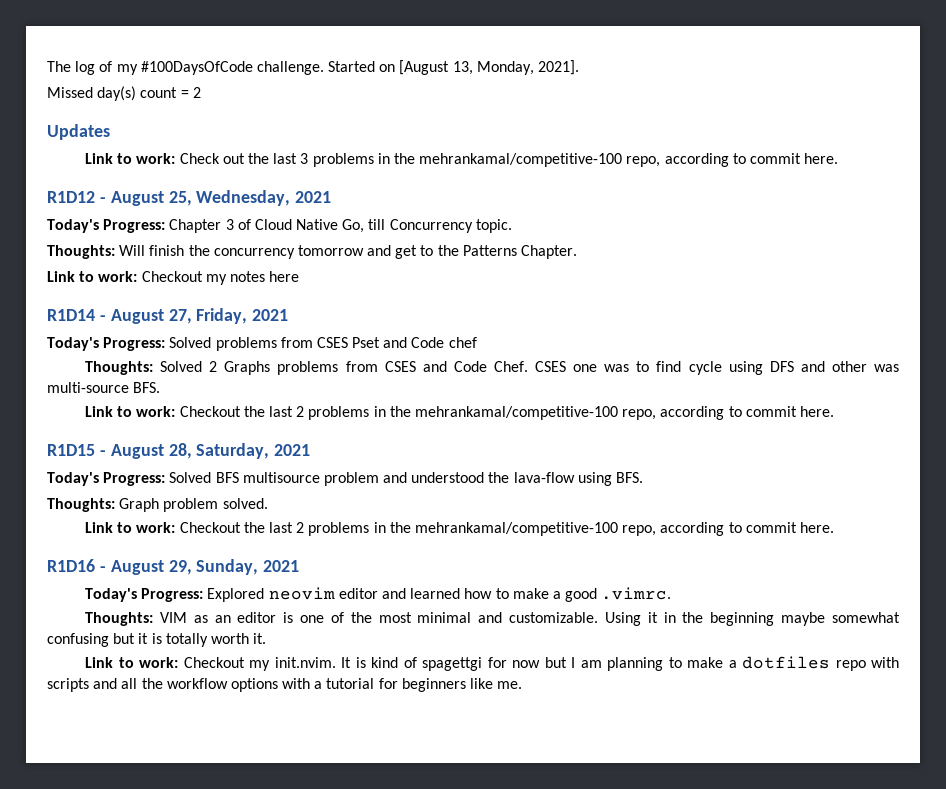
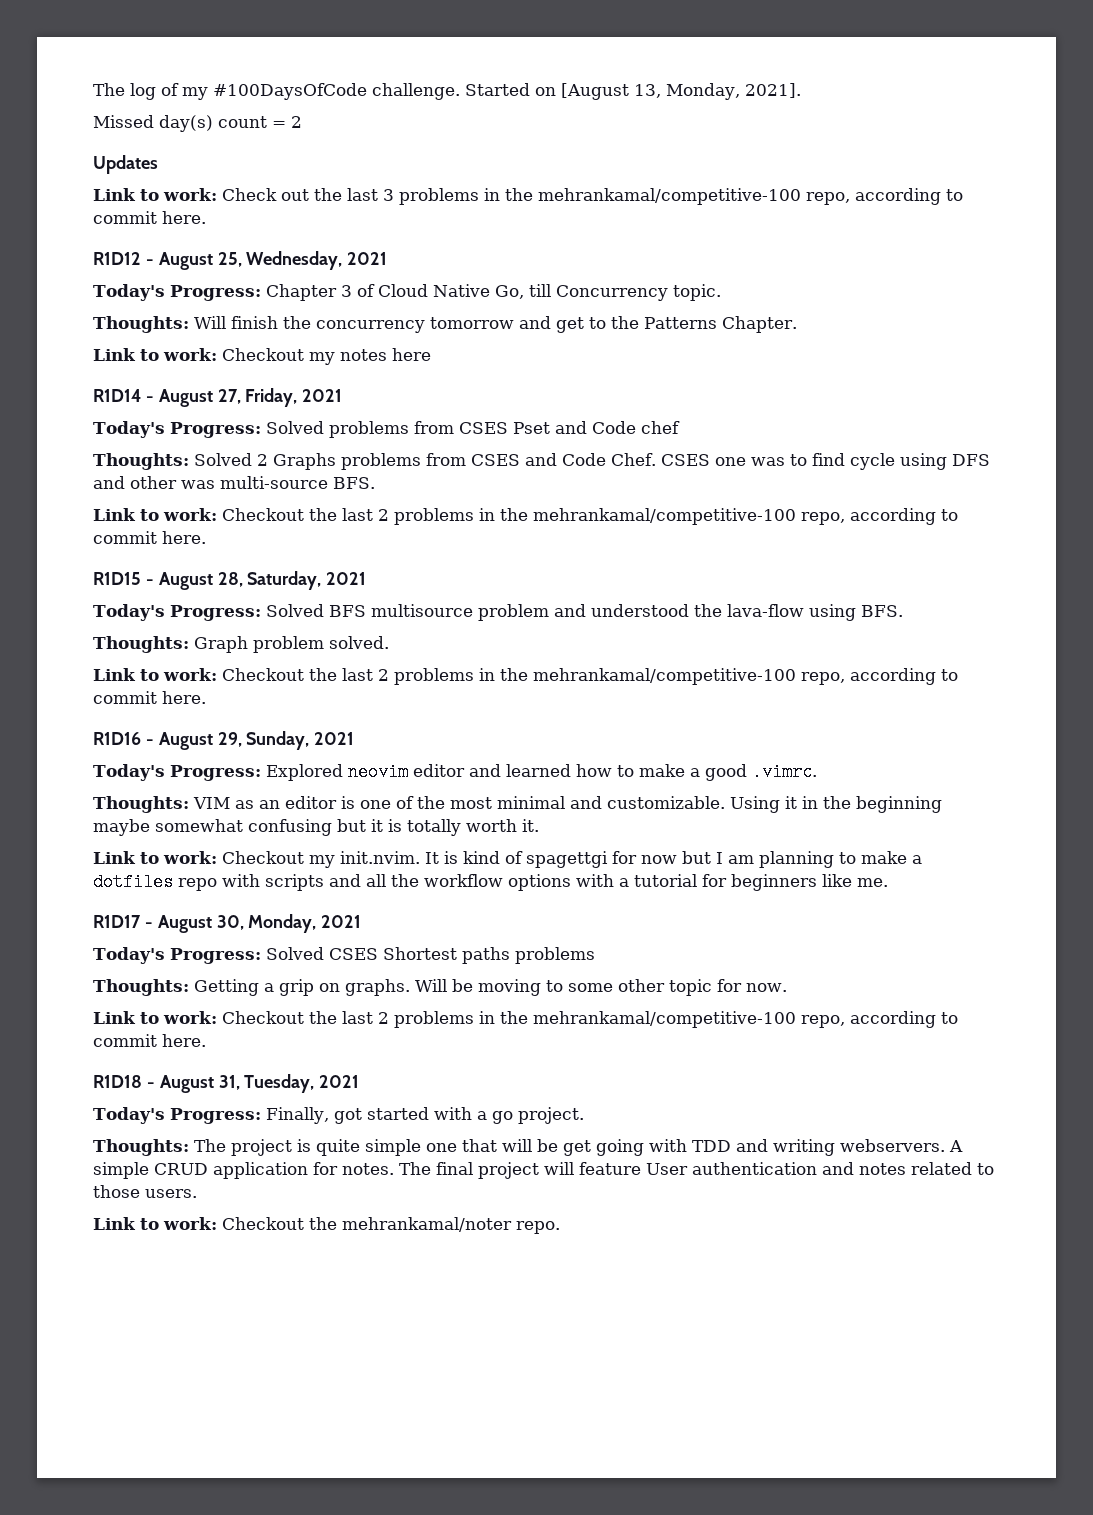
(523, 685) none -> [93,914,362,933] [93,947,595,964] [93,979,787,996] [93,1011,958,1028] [93,1034,206,1047] [93,1074,360,1093] [93,1107,584,1124] [93,1139,963,1156] [93,1162,994,1179] [93,1185,197,1198] [93,1217,560,1234] // R1D17 - August 30, Monday, 2021 // Today's Progress: Solved CSES Shortest paths problems // Thoughts: Getting a grip on graphs. Will be moving to some other topic for now. // Link to work: Checkout the last 2 problems in the mehrankamal/competitive-100 repo, according to commit here. // R1D18 - August 31, Tuesday, 2021 // Today's Progress: Finally, got started with a go project. // Thoughts: The project is quite simple one that will be get going with TDD and writing webservers. A simple CRUD application for notes. The final project will feature User authentication and notes related to those users. // Link to work: Checkout the mehrankamal/noter repo.

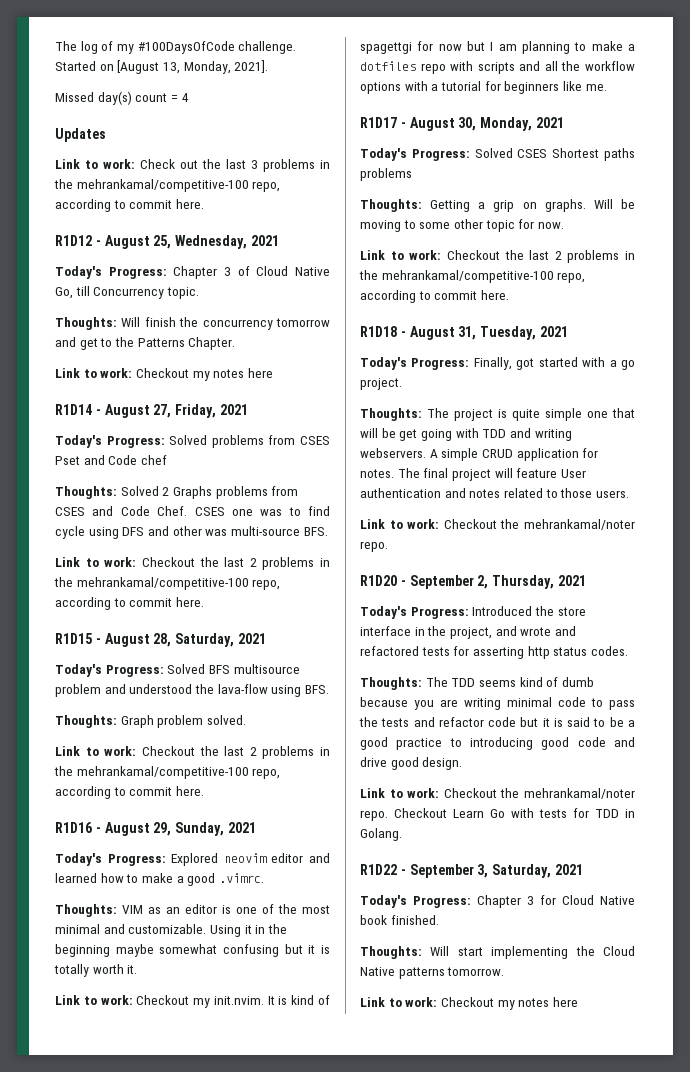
[291,116,302,128] 2 -> [181,93,189,102] 4
(560, 1227) none -> [360,575,586,589] [360,606,586,619] [360,626,576,639] [360,646,628,659] [360,677,594,690] [360,697,635,710] [359,717,635,727] [360,737,635,750] [360,757,463,770] [360,788,635,799] [360,808,635,821] [360,828,402,841] [360,864,583,878] [360,895,635,908] [360,915,439,925] [360,946,635,959] [360,967,505,979] [360,997,578,1010] // R1D20 - September 2, Thursday, 2021 // Today's Progress: Introduced the store interface in the project, and wrote and refactored tests for asserting http status codes. // Thoughts: The TDD seems kind of dumb because you are writing minimal code to pass the tests and refactor code but it is said to be a good practice to introducing good code and drive good design. // Link to work: Checkout the mehrankamal/noter repo. Checkout Learn Go with tests for TDD in Golang. // R1D22 - September 3, Saturday, 2021 // Today's Progress: Chapter 3 for Cloud Native book finished. // Thoughts: Will start implementing the Cloud Native patterns tomorrow. // Link to work: Checkout my notes here

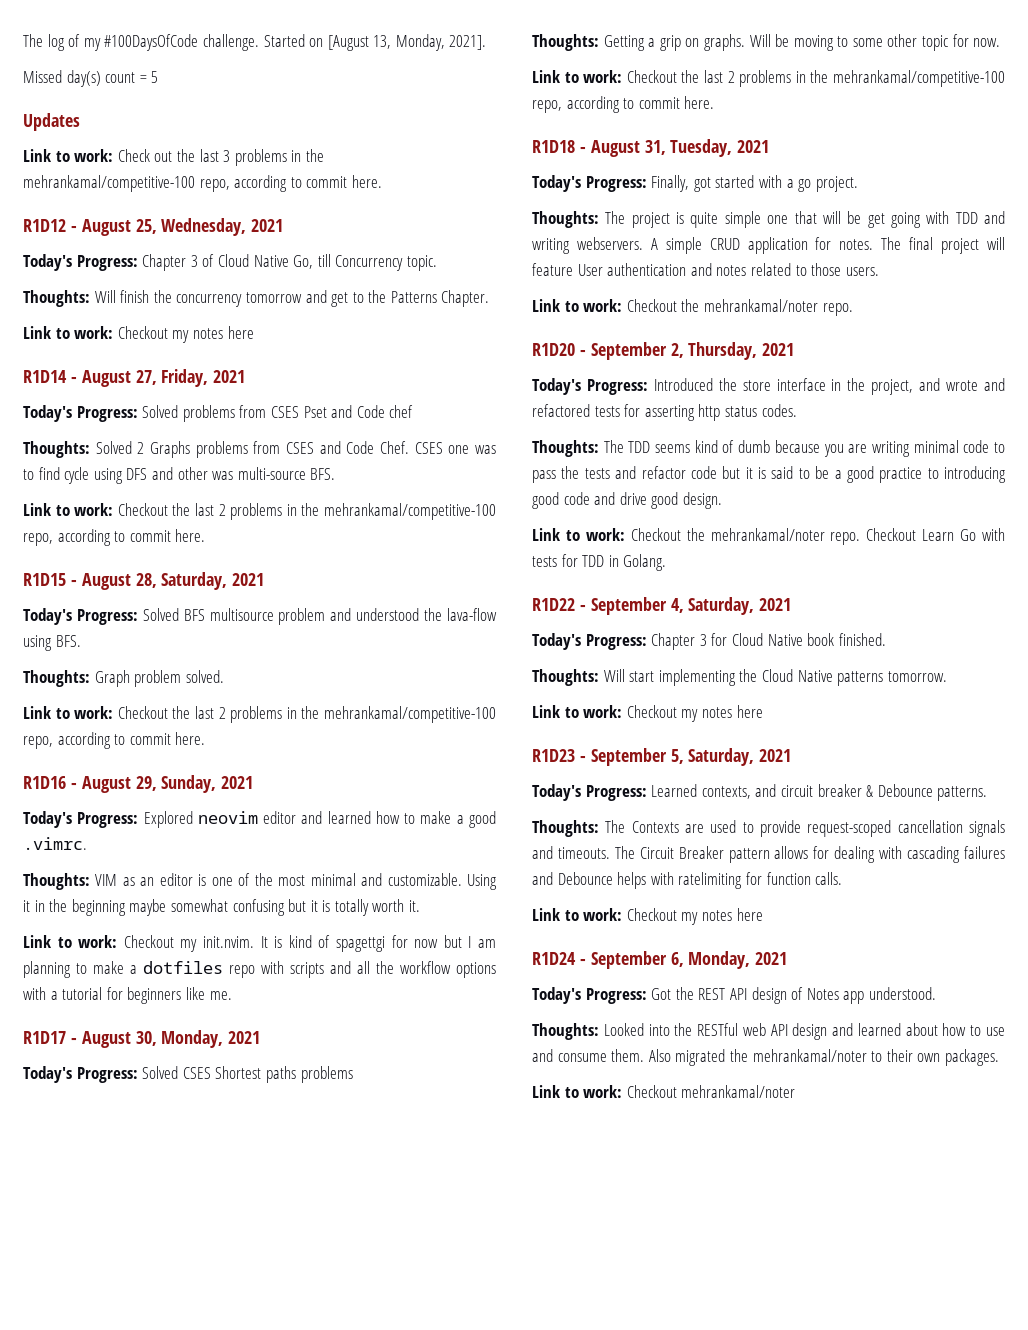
[181,93,189,102] 4 -> [151,71,159,83] 5
[477,864,489,878] 3, -> [670,598,684,613] 4,
(578, 1002) none -> [532,748,792,766] [532,784,988,801] [532,820,1005,837] [532,846,1006,863] [532,872,843,889] [532,908,763,925] [532,951,788,969] [532,987,936,1004] [532,1023,1005,1040] [532,1049,999,1066] [532,1085,796,1098] // R1D23 - September 5, Saturday, 2021 // Today's Progress: Learned contexts, and circuit breaker & Debounce patterns. // Thoughts: The Contexts are used to provide request-scoped cancellation signals and timeouts. The Circuit Breaker pattern allows for dealing with cascading failures and Debounce helps with ratelimiting for function calls. // Link to work: Checkout my notes here // R1D24 - September 6, Monday, 2021 // Today's Progress: Got the REST API design of Notes app understood. // Thoughts: Looked into the RESTful web API design and learned about how to use and consume them. Also migrated the mehrankamal/noter to their own packages. // Link to work: Checkout mehrankamal/noter

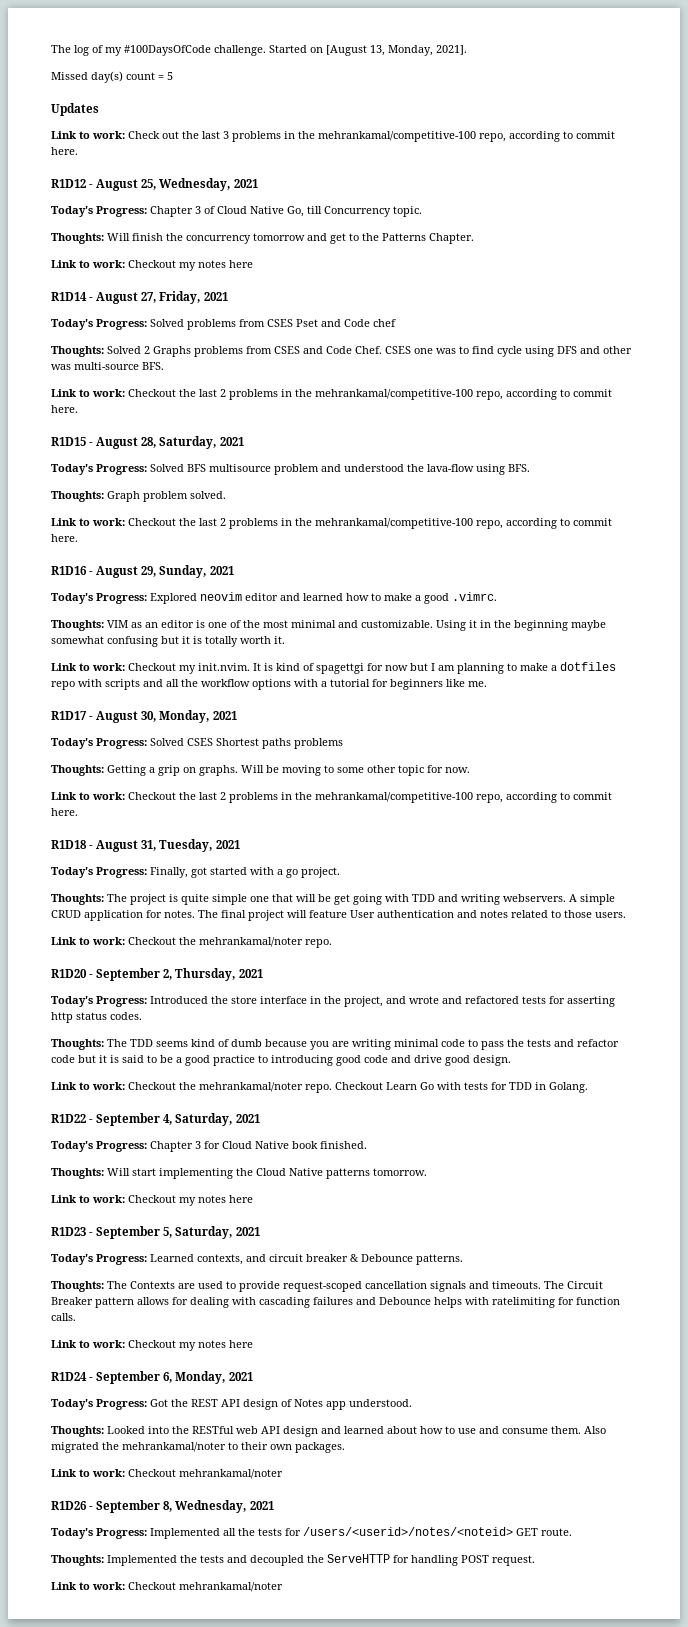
(796, 1091) none -> [51,1500,274,1513] [51,1527,572,1539] [51,1554,535,1566] [51,1582,283,1592] // R1D26 - September 8, Wednesday, 2021 // Today's Progress: Implemented all the tests for /users/<userid>/notes/<noteid> GET route. // Thoughts: Implemented the tests and decoupled the ServeHTTP for handling POST request. // Link to work: Checkout mehrankamal/noter

